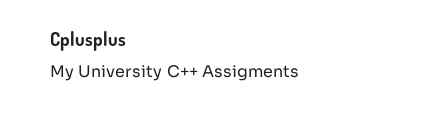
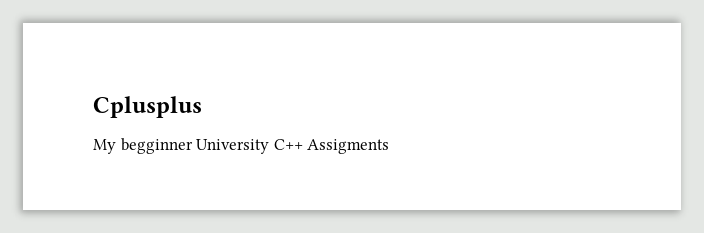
(74, 73) none -> [120,138,193,154] begginner

